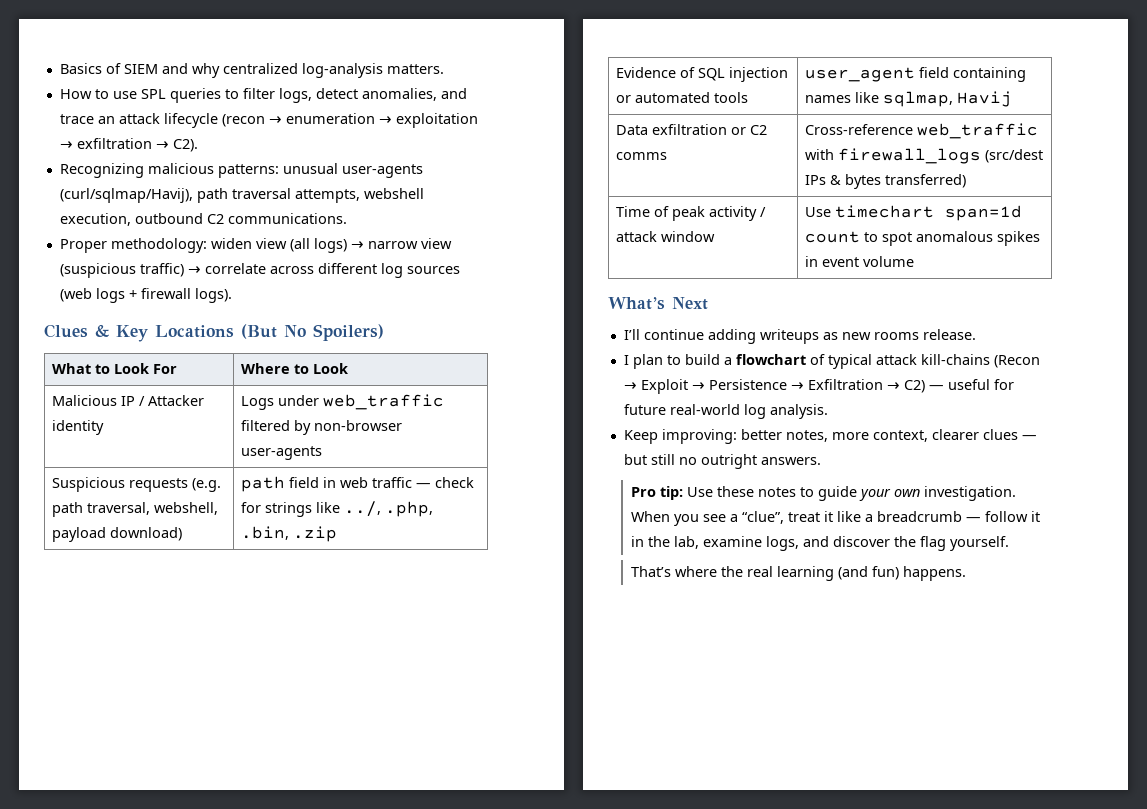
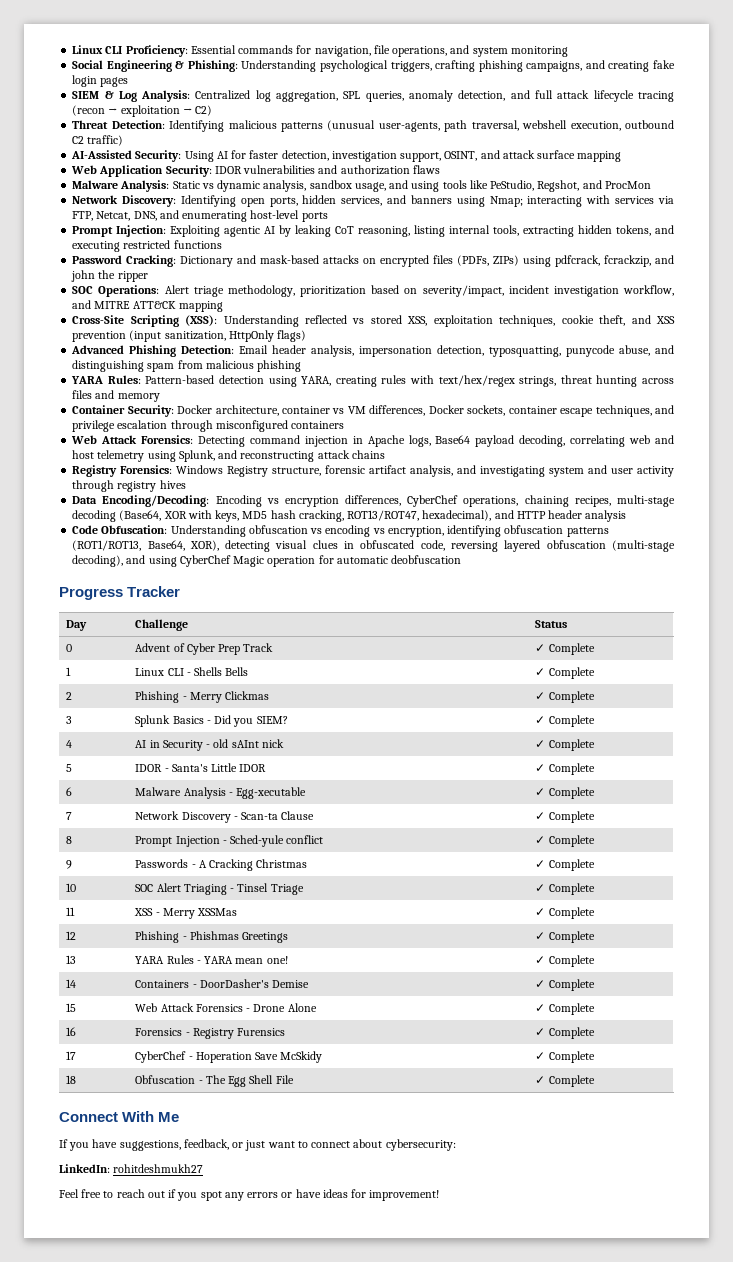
[59,63,444,78] [59,88,467,103] [59,114,115,124] Basics of SIEM and why centralized log-analysis matters. // How to use SPL queries to filter logs, detect anomalies, and trace an -> [72,45,568,57] [72,60,676,72] [72,75,129,87] [72,90,554,102] Linux CLI Proficiency: Essential commands for navigation, file operations, and system monitoring // Social Engineering & Phishing: Understanding psychological triggers, crafting phishing campaigns, and creating fake login pages // SIEM & Log Analysis: Centralized log aggregation, SPL queries, anomaly detection, and full
(218, 120) none -> [638,91,674,102] tracing
[285,113,478,128] [59,138,198,152] [59,163,423,178] [59,188,424,203] [59,213,347,226] [59,238,452,253] [59,263,460,278] [59,288,232,303] [44,324,384,342] [52,363,178,374] [241,363,349,374] [52,395,205,406] [52,420,105,435] [241,394,445,410] [241,420,403,435] [241,446,323,460] [52,477,222,492] [52,502,219,517] [52,527,183,542] [241,476,475,492] [241,501,434,517] [241,526,338,542] [616,67,789,82] [616,92,749,103] [805,67,1027,82] [805,91,1013,107] [616,124,768,135] [616,152,668,160] [805,123,1039,139] [805,148,1044,164] [805,174,967,189] [616,206,767,221] [616,231,716,242] [805,205,1023,221] [805,231,1041,246] [805,256,915,267] [608,297,708,310] [623,329,976,344] [623,354,1040,369] [623,379,1014,394] [623,404,828,419] [623,429,1037,444] [623,454,821,469] [631,486,1017,501] [631,511,1041,526] [631,536,1010,551] [631,566,967,581] enumeration → exploitation → exfiltration → C2). // Recognizing malicious patterns: unusual user-agents (curl/sqlmap/Havij), path traversal attempts, webshell execution, outbound C2 communications. // Proper methodology: widen view (all logs) → narrow view (suspicious traffic) → correlate across different log sources (web logs + firewall logs). // Clues & Key Locations (But No Spoilers) // What to Look For | Where to Look // Malicious IP / Attacker identity | Logs under web_traffic filtered by non-browser user-agents // Suspicious requests (e.g. path traversal, webshell, payload download) | path field in web traffic — check for strings like ../, .php, .bin, .zip // Evidence of SQL injection or automated tools | user_agent field containing names like sqlmap, Havij // Data exfiltration or C2 comms | Cross-reference web_traffic with firewall_logs (src/dest IPs & bytes transferred) // Time of peak activity / attack window | Use timechart span=1d count to spot anomalous spikes in event volume // What’s Next // I’ll continue adding writeups as new rooms release. // I plan to build a flowchart of typical attack kill-chains (Recon → Exploit → Persistence → Exfiltration → C2) — useful for future real-world log analysis. // Keep improving: better notes, more context, clearer clues — but still no outright answers. // Pro tip: Use these notes to guide your own investigation. When you see a “clue”, treat it like a breadcrumb — follow it in the lab, examine logs, and discover the flag yourself. // That’s where the real learning (and fun) happens. -> [120,105,213,117] [72,120,674,132] [72,135,124,146] [71,150,622,162] [71,165,440,177] [72,180,651,192] [72,195,675,207] [72,210,328,222] [72,225,674,237] [72,240,222,252] [72,255,674,267] [71,270,148,282] [72,285,675,297] [72,300,223,312] [72,315,675,327] [72,330,307,342] [71,345,675,357] [72,360,302,372] [71,375,675,387] [72,390,160,402] [72,405,674,417] [72,420,345,432] [71,435,674,447] [72,450,385,462] [72,465,674,477] [72,480,186,492] [72,495,675,507] [72,510,627,522] [72,525,609,537] [72,540,675,552] [72,555,462,567] [59,586,181,600] [66,620,88,631] [135,619,189,631] [535,620,568,628] [66,644,73,652] [135,643,274,655] [535,643,595,655] [66,667,72,676] [135,667,249,676] [535,667,595,679] [66,692,73,700] [135,691,270,703] [535,691,595,703] [66,716,73,724] [135,715,288,727] [535,715,595,727] [66,740,73,748] [135,739,284,751] [535,739,595,751] [66,764,73,772] [135,763,267,772] [535,763,595,775] [66,787,73,796] [135,787,307,799] [535,787,595,799] [66,812,73,820] [135,811,315,823] [535,811,595,823] [66,836,73,844] [135,835,324,847] [535,835,595,847] [66,860,73,869] [135,859,308,871] [535,859,595,871] [66,883,77,892] [135,883,304,895] [535,883,595,895] [66,907,76,916] [134,908,238,919] [535,907,595,919] [66,931,77,940] [135,931,289,943] [535,931,595,943] [66,955,77,964] [135,955,288,964] [535,955,595,967] [66,979,77,988] [135,979,310,988] [535,979,595,991] [66,1003,77,1012] [135,1003,317,1012] [535,1003,595,1015] [66,1027,77,1036] [135,1028,286,1039] [535,1027,595,1039] [66,1051,77,1060] [135,1051,323,1063] [535,1051,595,1063] [66,1075,77,1084] [135,1075,294,1087] [535,1075,595,1087] [59,1111,180,1122] [59,1139,456,1151] [59,1164,204,1173] [59,1189,440,1201] exploitation → C2) // Threat Detection: Identifying malicious patterns (unusual user-agents, path traversal, webshell execution, outbound C2 traffic) // AI-Assisted Security: Using AI for faster detection, investigation support, OSINT, and attack surface mapping // Web Application Security: IDOR vulnerabilities and authorization flaws // Malware Analysis: Static vs dynamic analysis, sandbox usage, and using tools like PeStudio, Regshot, and ProcMon // Network Discovery: Identifying open ports, hidden services, and banners using Nmap; interacting with services via FTP, Netcat, DNS, and enumerating host-level ports // Prompt Injection: Exploiting agentic AI by leaking CoT reasoning, listing internal tools, extracting hidden tokens, and executing restricted functions // Password Cracking: Dictionary and mask-based attacks on encrypted files (PDFs, ZIPs) using pdfcrack, fcrackzip, and john the ripper // SOC Operations: Alert triage methodology, prioritization based on severity/impact, incident investigation workflow, and MITRE ATT&CK mapping // Cross-Site Scripting (XSS): Understanding reflected vs stored XSS, exploitation techniques, cookie theft, and XSS prevention (input sanitization, HttpOnly flags) // Advanced Phishing Detection: Email header analysis, impersonation detection, typosquatting, punycode abuse, and distinguishing spam from malicious phishing // YARA Rules: Pattern-based detection using YARA, creating rules with text/hex/regex strings, threat hunting across files and memory // Container Security: Docker architecture, container vs VM differences, Docker sockets, container escape techniques, and privilege escalation through misconfigured containers // Web Attack Forensics: Detecting command injection in Apache logs, Base64 payload decoding, correlating web and host telemetry using Splunk, and reconstructing attack chains // Registry Forensics: Windows Registry structure, forensic artifact analysis, and investigating system and user activity through registry hives // Data Encoding/Decoding: Encoding vs encryption differences, CyberChef operations, chaining recipes, multi-stage decoding (Base64, XOR with keys, MD5 hash cracking, ROT13/ROT47, hexadecimal), and HTTP header analysis // Code Obfuscation: Understanding obfuscation vs encoding vs encryption, identifying obfuscation patterns (ROT1/ROT13, Base64, XOR), detecting visual clues in obfuscated code, reversing layered obfuscation (multi-stage decoding), and using CyberChef Magic operation for automatic deobfuscation // Progress Tracker // Day | Challenge | Status // 0 | Advent of Cyber Prep Track | ✓ Complete // 1 | Linux CLI - Shells Bells | ✓ Complete // 2 | Phishing - Merry Clickmas | ✓ Complete // 3 | Splunk Basics - Did you SIEM? | ✓ Complete // 4 | AI in Security - old sAInt nick | ✓ Complete // 5 | IDOR - Santa's Little IDOR | ✓ Complete // 6 | Malware Analysis - Egg-xecutable | ✓ Complete // 7 | Network Discovery - Scan-ta Clause | ✓ Complete // 8 | Prompt Injection - Sched-yule conflict | ✓ Complete // 9 | Passwords - A Cracking Christmas | ✓ Complete // 10 | SOC Alert Triaging - Tinsel Triage | ✓ Complete // 11 | XSS - Merry XSSMas | ✓ Complete // 12 | Phishing - Phishmas Greetings | ✓ Complete // 13 | YARA Rules - YARA mean one! | ✓ Complete // 14 | Containers - DoorDasher's Demise | ✓ Complete // 15 | Web Attack Forensics - Drone Alone | ✓ Complete // 16 | Forensics - Registry Furensics | ✓ Complete // 17 | CyberChef - Hoperation Save McSkidy | ✓ Complete // 18 | Obfuscation - The Egg Shell File | ✓ Complete // Connect With Me // If you have suggestions, feedback, or just want to connect about cybersecurity: // LinkedIn: rohitdeshmukh27 // Feel free to reach out if you spot any errors or have ideas for improvement!

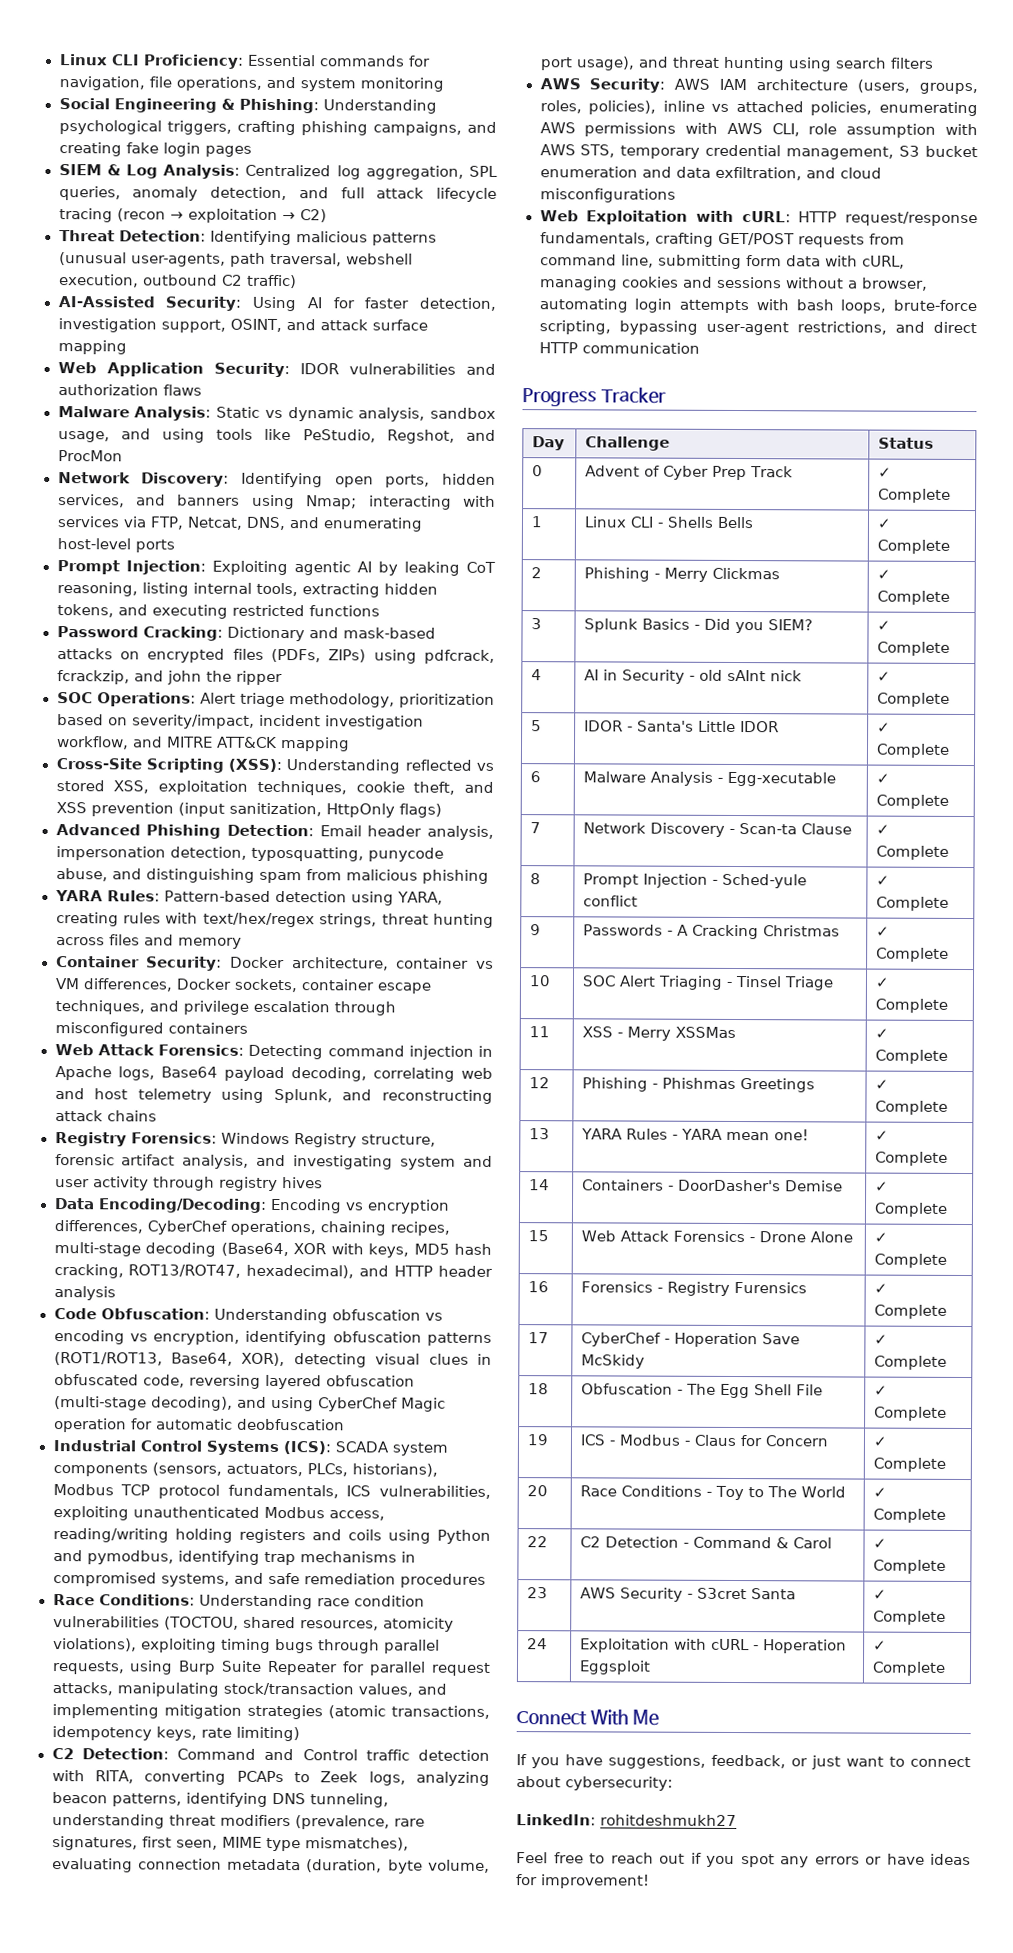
(462, 559) none -> [52,1440,448,1456] [52,1462,438,1477] [52,1484,491,1499] [52,1506,385,1521] [52,1528,491,1544] [52,1550,416,1566] [52,1572,486,1588] [52,1594,425,1610] [52,1616,454,1632] [52,1638,440,1654] [51,1660,491,1676] [51,1682,447,1697] [51,1704,490,1720] [51,1726,300,1742] [51,1748,490,1761] [51,1770,490,1786] [51,1792,389,1808] [51,1814,425,1830] [51,1836,409,1852] [51,1858,491,1874] [539,56,934,72] [539,78,978,95] [539,100,978,117] [539,122,978,138] [539,144,978,160] [539,166,882,181] [539,188,676,203] [539,210,978,227] [539,232,905,248] [539,254,905,270] [538,276,928,291] [538,298,977,314] [538,320,977,336] [538,342,700,354] // Industrial Control Systems (ICS): SCADA system components (sensors, actuators, PLCs, historians), Modbus TCP protocol fundamentals, ICS vulnerabilities, exploiting unauthenticated Modbus access, reading/writing holding registers and coils using Python and pymodbus, identifying trap mechanisms in compromised systems, and safe remediation procedures // Race Conditions: Understanding race condition vulnerabilities (TOCTOU, shared resources, atomicity violations), exploiting timing bugs through parallel requests, using Burp Suite Repeater for parallel request attacks, manipulating stock/transaction values, and implementing mitigation strategies (atomic transactions, idempotency keys, rate limiting) // C2 Detection: Command and Control traffic detection with RITA, converting PCAPs to Zeek logs, analyzing beacon patterns, identifying DNS tunneling, understanding threat modifiers (prevalence, rare signatures, first seen, MIME type mismatches), evaluating connection metadata (duration, byte volume, port usage), and threat hunting using search filters // AWS Security: AWS IAM architecture (users, groups, roles, policies), inline vs attached policies, enumerating AWS permissions with AWS CLI, role assumption with AWS STS, temporary credential management, S3 bucket enumeration and data exfiltration, and cloud misconfigurations // Web Exploitation with cURL: HTTP request/response fundamentals, crafting GET/POST requests from command line, submitting form data with cURL, managing cookies and sessions without a browser, automating login attempts with bash loops, brute-force scripting, bypassing user-agent restrictions, and direct HTTP communication
(595, 1081) none -> [527,1434,550,1446] [580,1434,830,1447] [873,1436,888,1447] [873,1457,947,1472] [527,1485,549,1497] [580,1485,847,1501] [873,1487,888,1498] [873,1508,947,1523] [527,1536,549,1548] [580,1536,833,1549] [873,1538,888,1549] [873,1559,947,1574] [527,1587,549,1599] [580,1587,797,1602] [873,1589,888,1600] [873,1610,947,1625] [527,1638,549,1650] [580,1638,848,1654] [579,1660,652,1675] [873,1640,888,1651] [872,1661,947,1676] // 19 | ICS - Modbus - Claus for Concern | ✓ Complete // 20 | Race Conditions - Toy to The World | ✓ Complete // 22 | C2 Detection - Command & Carol | ✓ Complete // 23 | AWS Security - S3cret Santa | ✓ Complete // 24 | Exploitation with cURL - Hoperation Eggsploit | ✓ Complete

